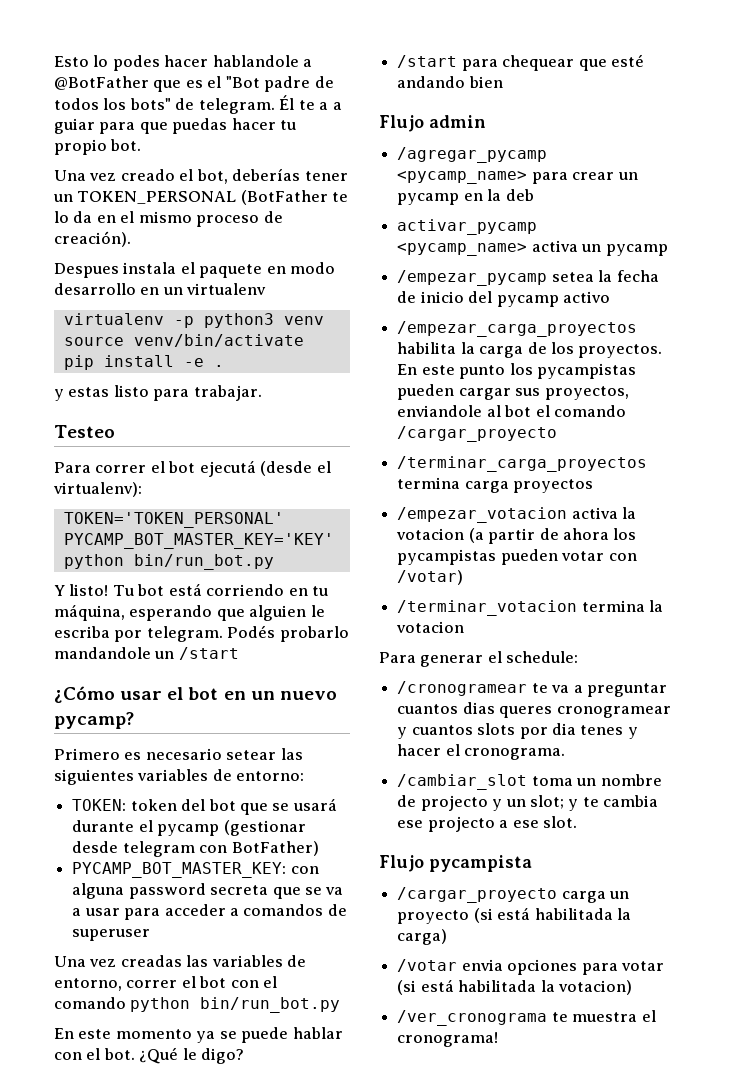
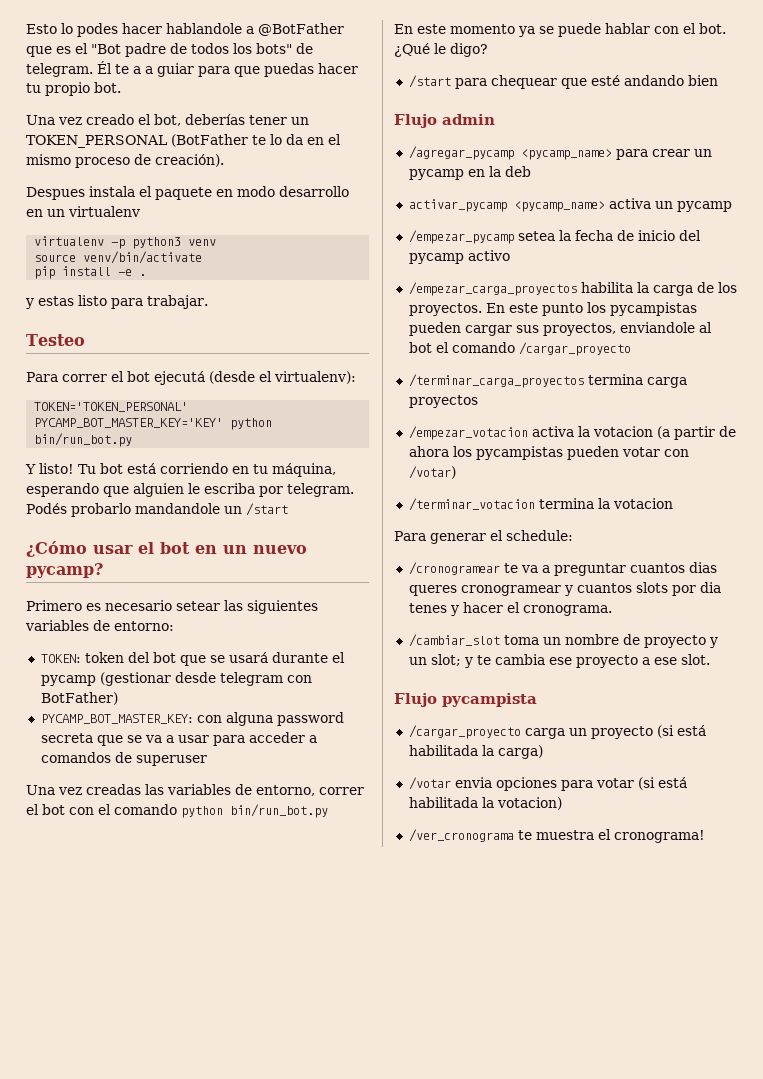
[420,795,488,811] projecto -> [643,635,706,648] proyecto
[427,816,495,832] projecto -> [575,655,638,668] proyecto

